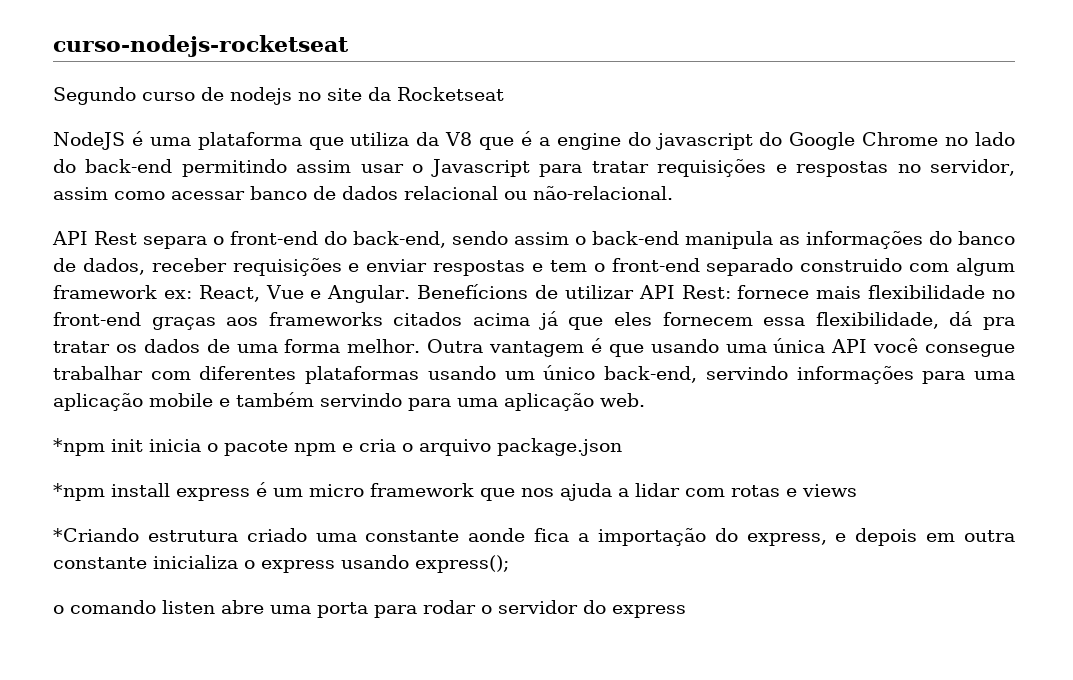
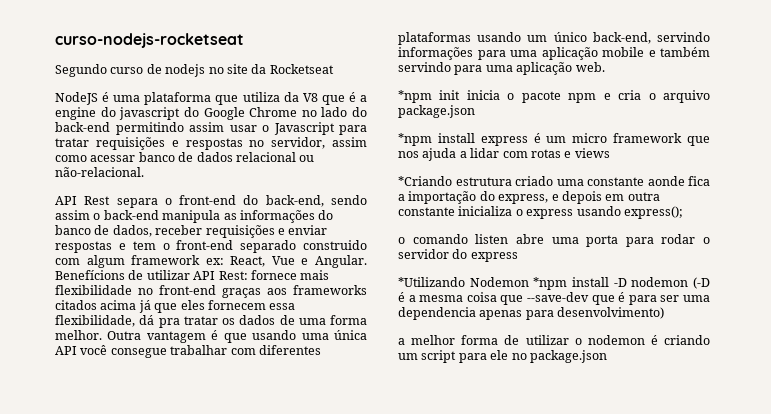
(686, 611) none -> [398,277,710,290] [398,292,710,305] [398,307,665,320] [398,335,710,345] [398,350,607,363] // *Utilizando Nodemon *npm install -D nodemon (-D é a mesma coisa que --save-dev que é para ser uma dependencia apenas para desenvolvimento) // a melhor forma de utilizar o nodemon é criando um script para ele no package.json

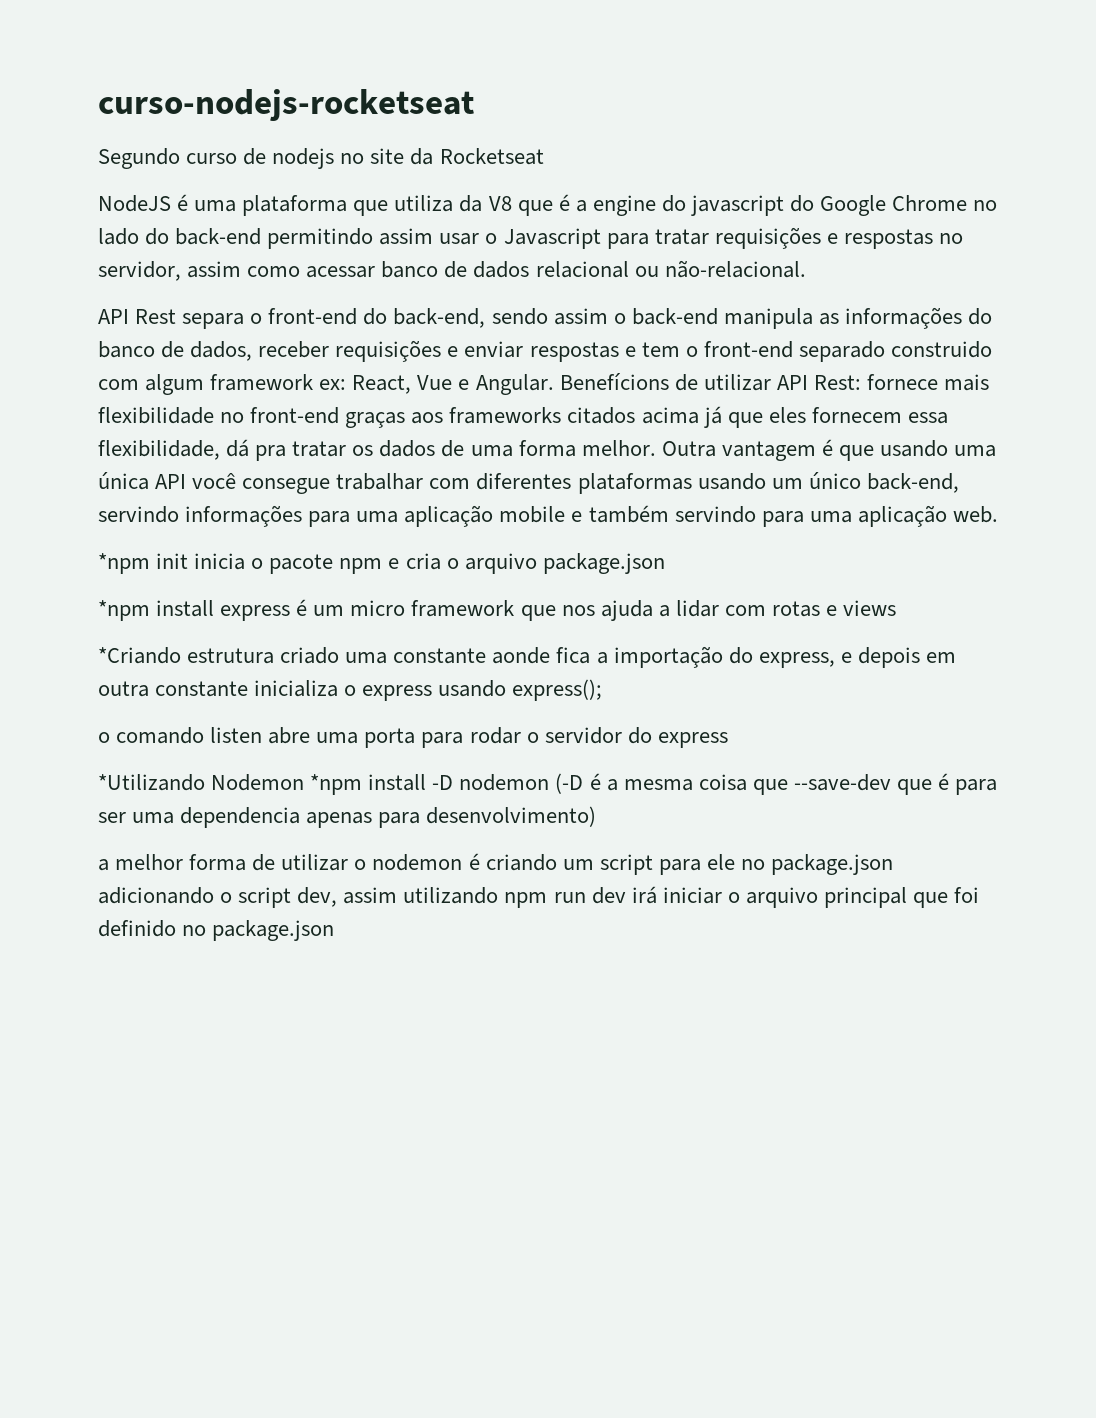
(607, 356) none -> [98,886,980,908] [98,920,335,941] adicionando o script dev, assim utilizando npm run dev irá iniciar o arquivo principal que foi definido no package.json

